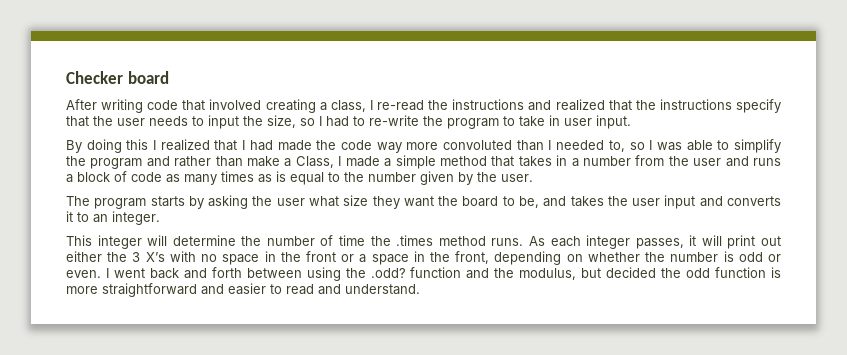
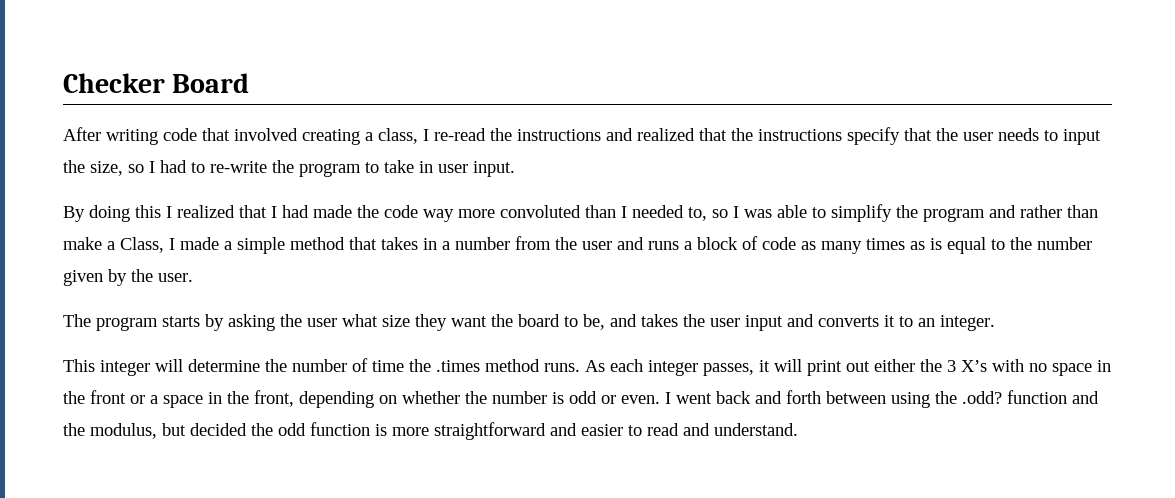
[127,71,169,84] board -> [172,73,250,93] Board

